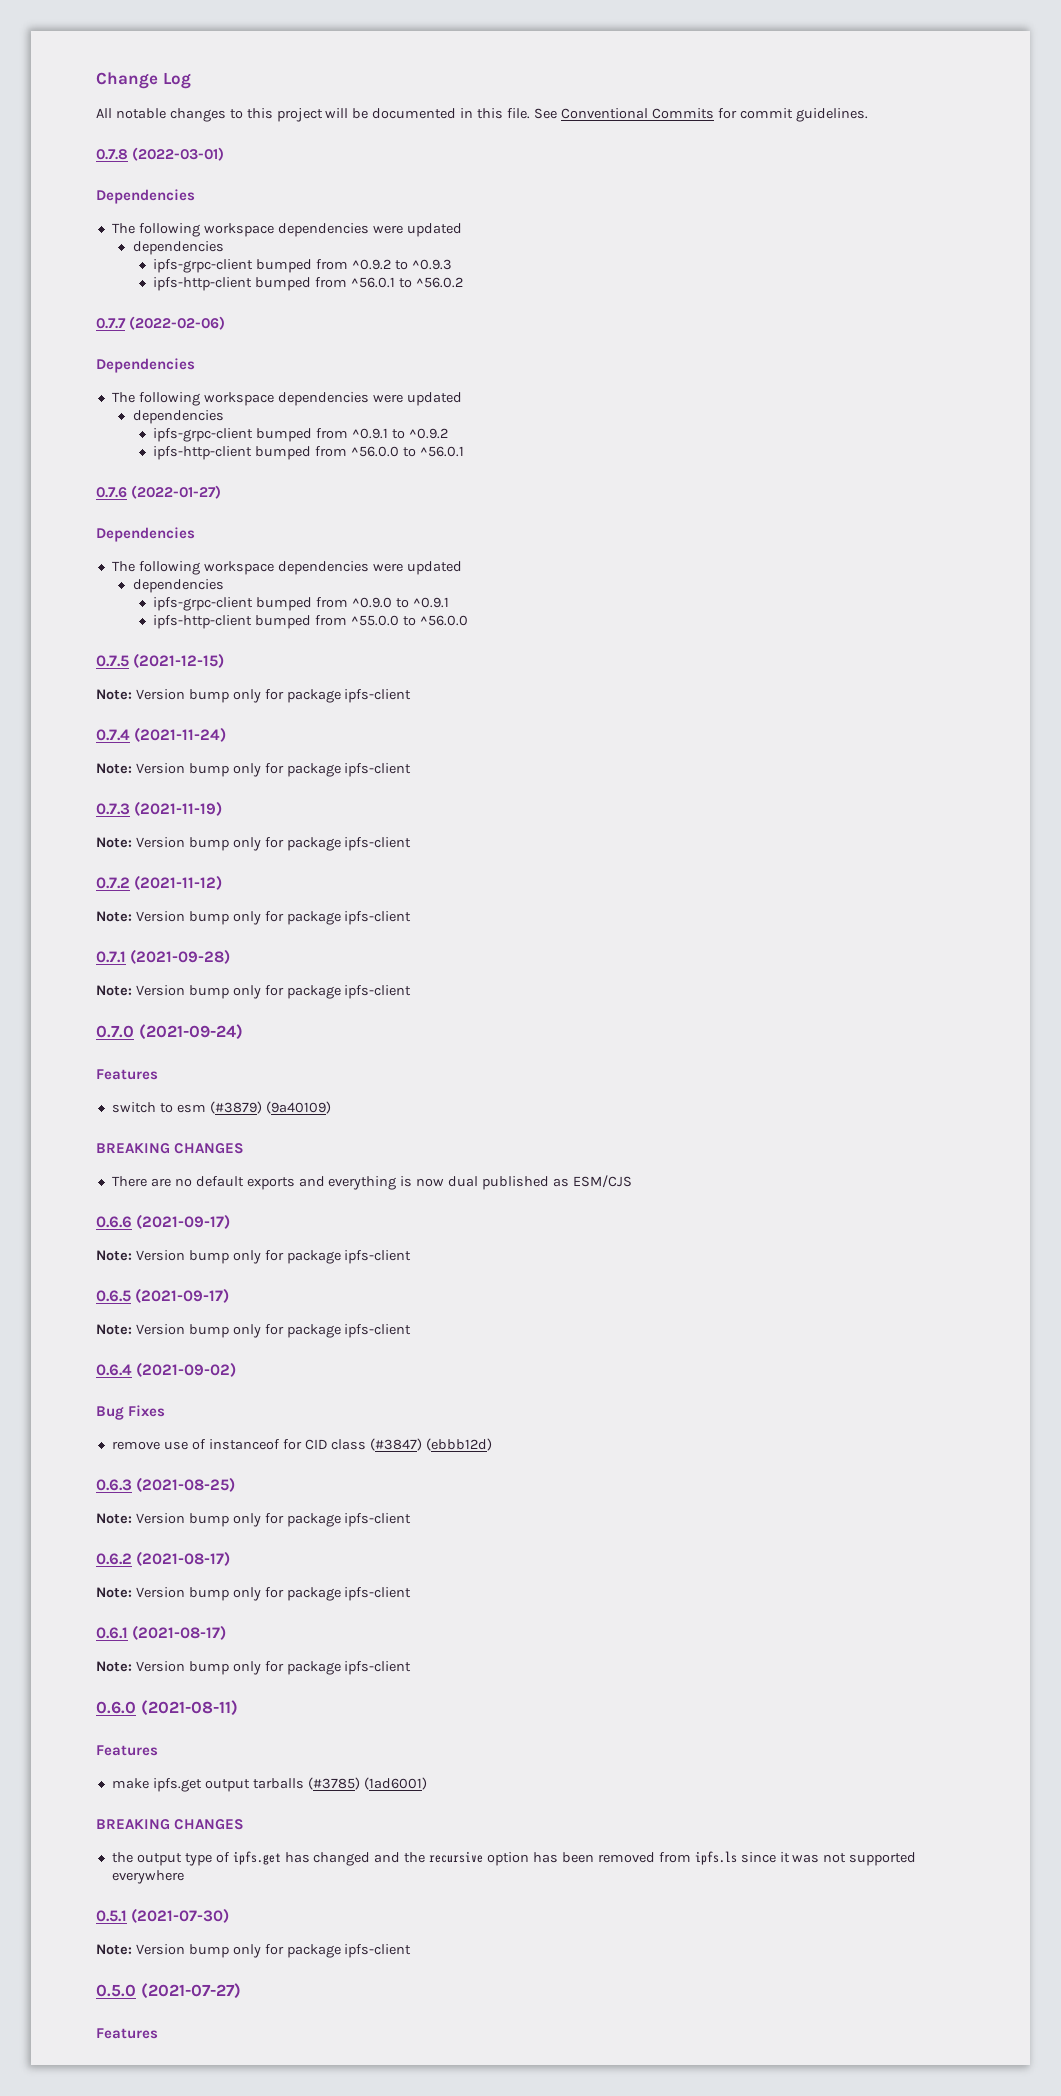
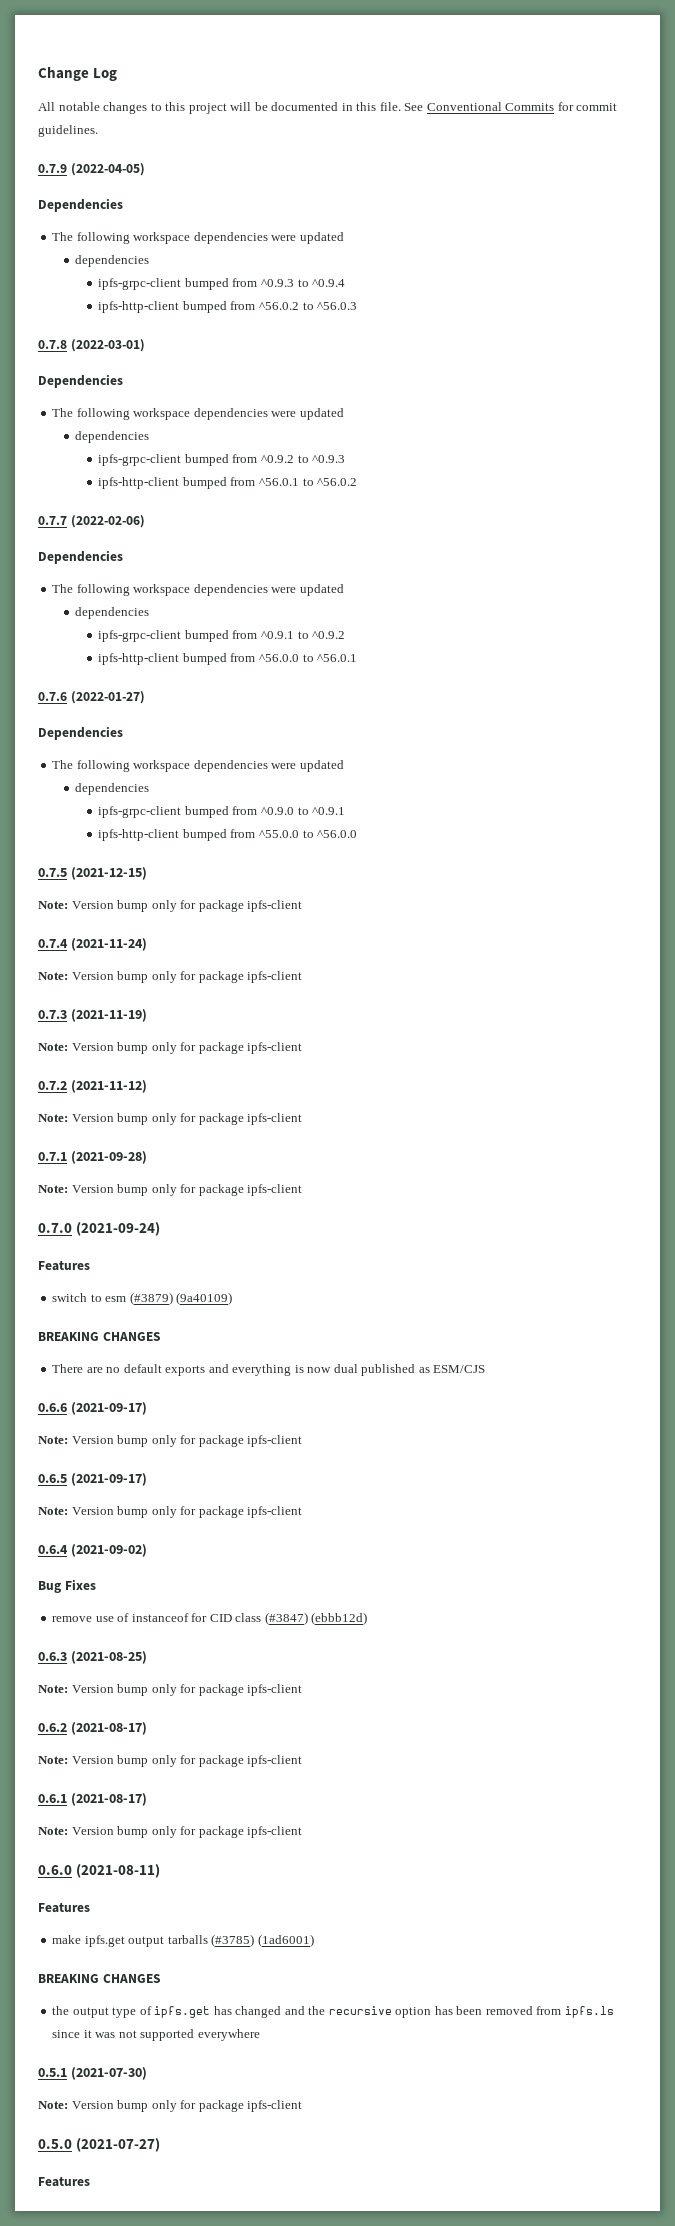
(868, 115) none -> [38,163,145,176] [38,198,123,212] [52,232,344,244] [75,255,150,267] [98,278,346,290] [98,301,358,313] // 0.7.9 (2022-04-05) // Dependencies // The following workspace dependencies were updated // dependencies // ipfs-grpc-client bumped from ^0.9.3 to ^0.9.4 // ipfs-http-client bumped from ^56.0.2 to ^56.0.3

